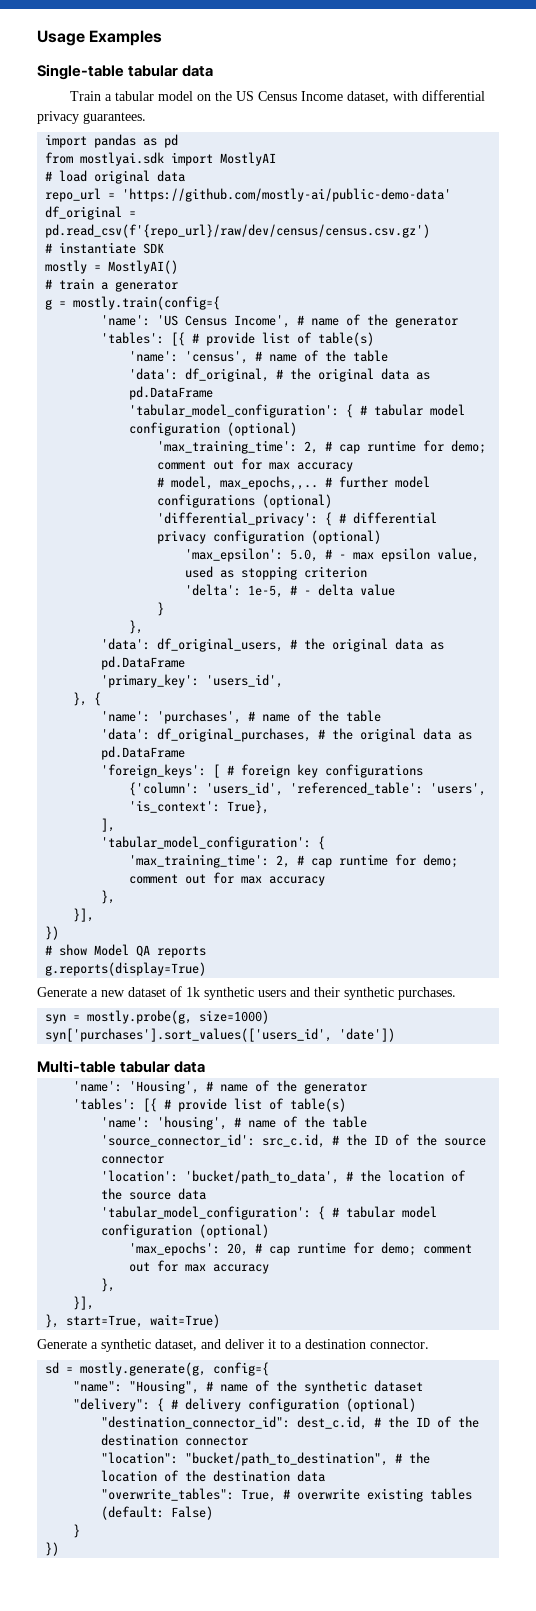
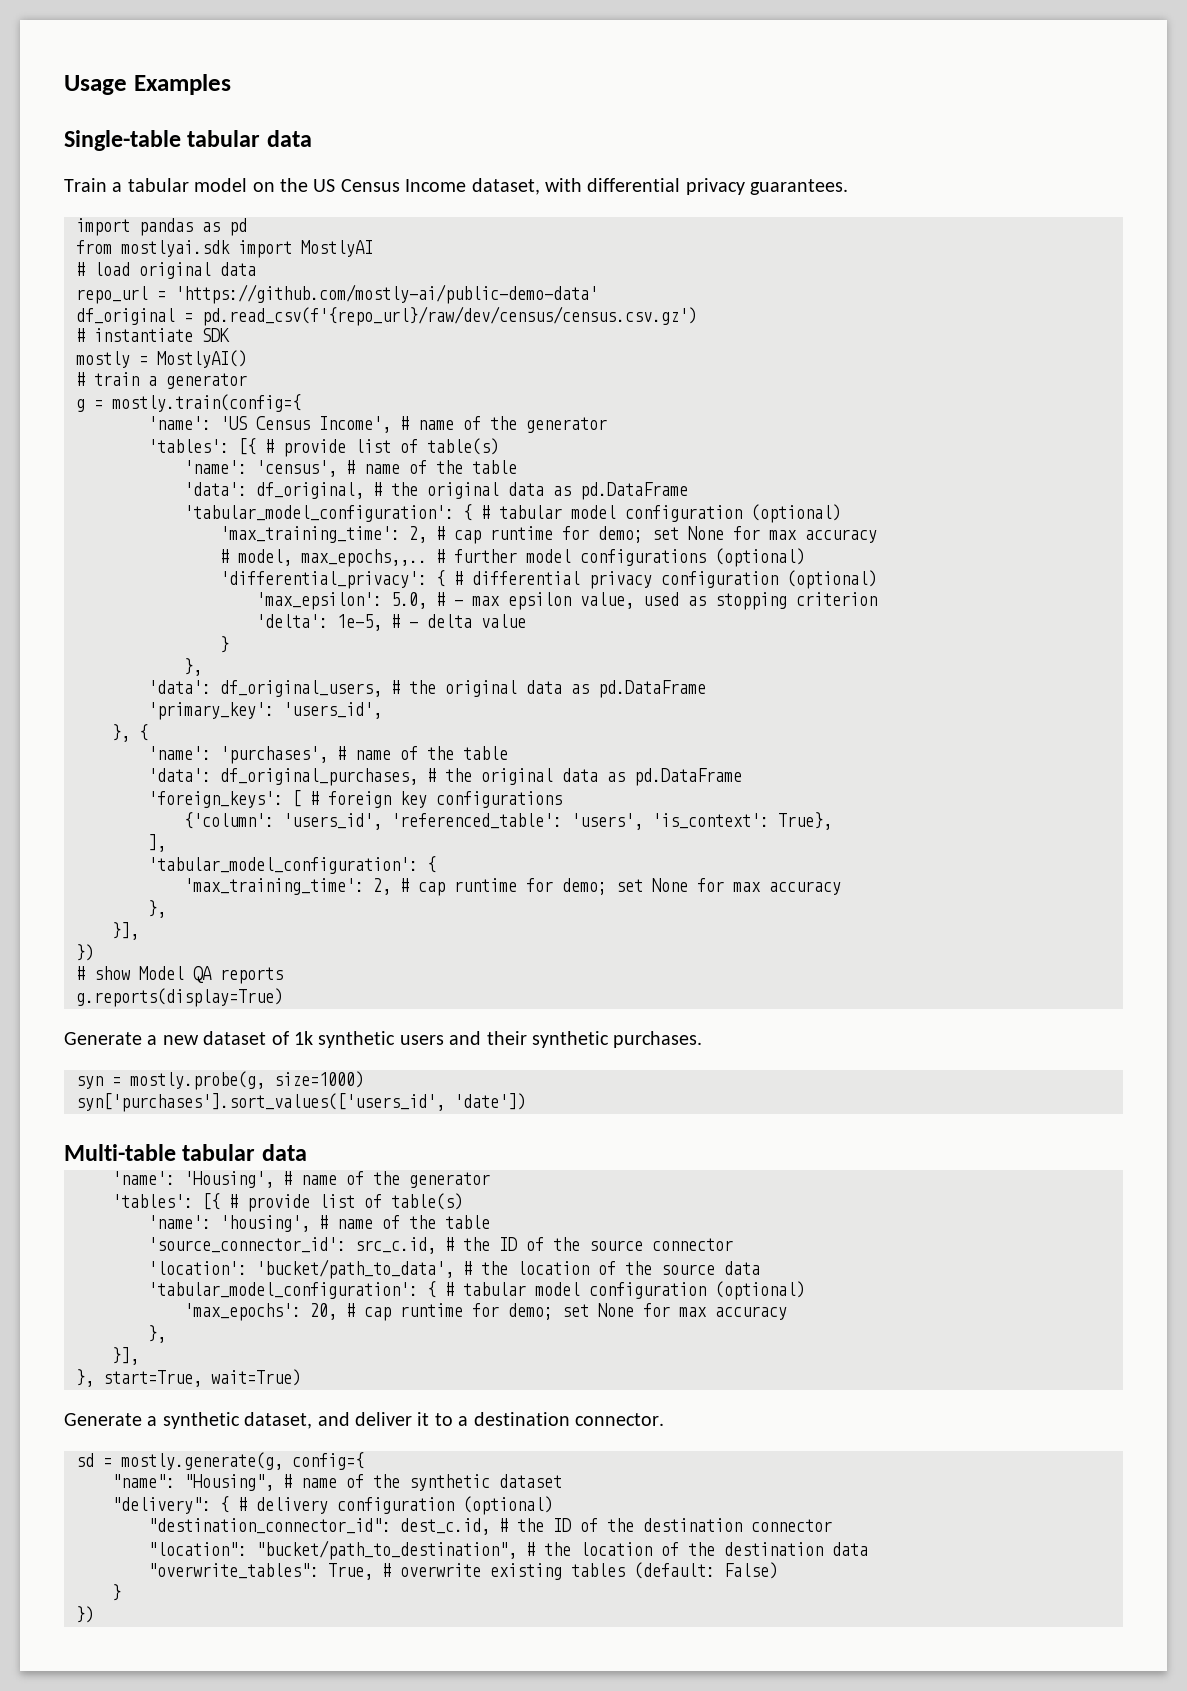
[157,460,235,470] comment out -> [652,526,724,540] set None
[129,874,207,884] comment out -> [616,878,688,892] set None
[423,1244,473,1254] [129,1262,151,1272] comment out -> [562,1303,634,1317] set None

